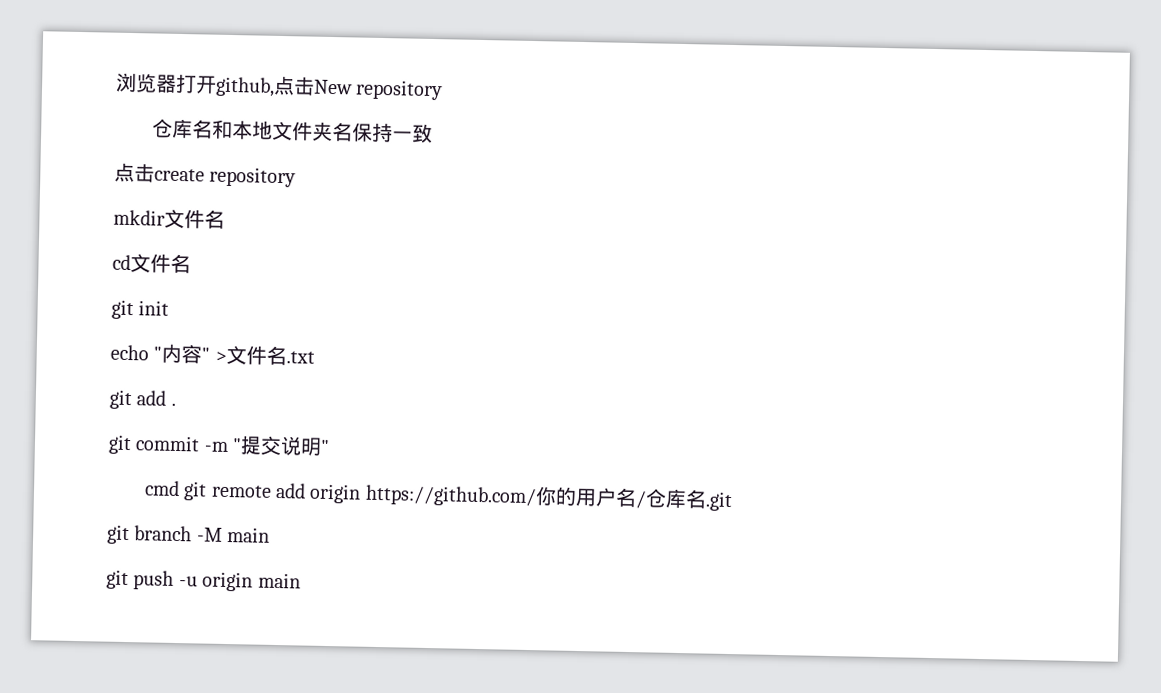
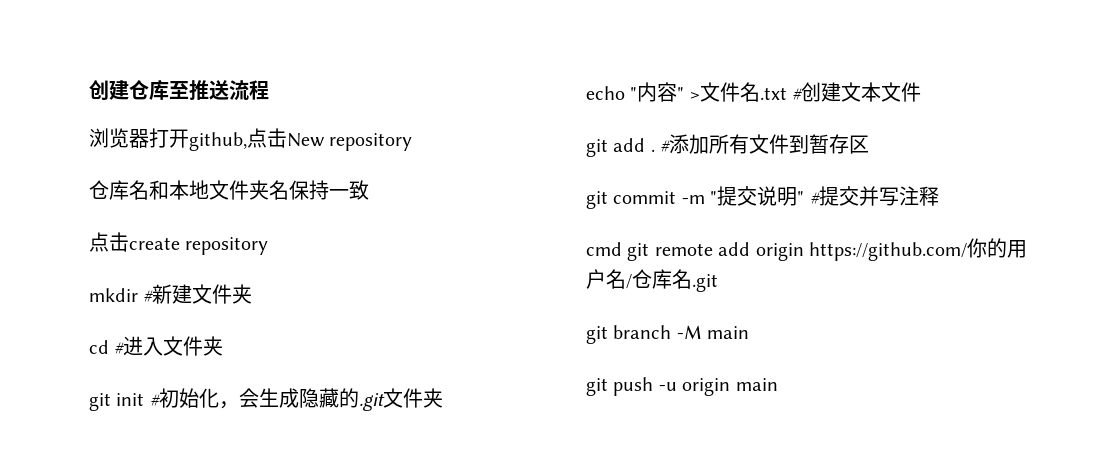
(115, 82) none -> [89,80,269,101] 创建仓库至推送流程 //
[164,208,225,229] [112,253,191,274] [111,299,170,320] 文件名 // cd文件名 // git init -> [143,284,253,304] [89,336,224,356] [89,388,443,411] #新建文件夹 // cd #进入文件夹 // git init #初始化，会生成隐藏的.git文件夹
(315, 357) none -> [792,82,922,102] #创建文本文件
(176, 404) none -> [660,134,870,154] #添加所有文件到暂存区
(331, 447) none -> [809,186,939,206] #提交并写注释

